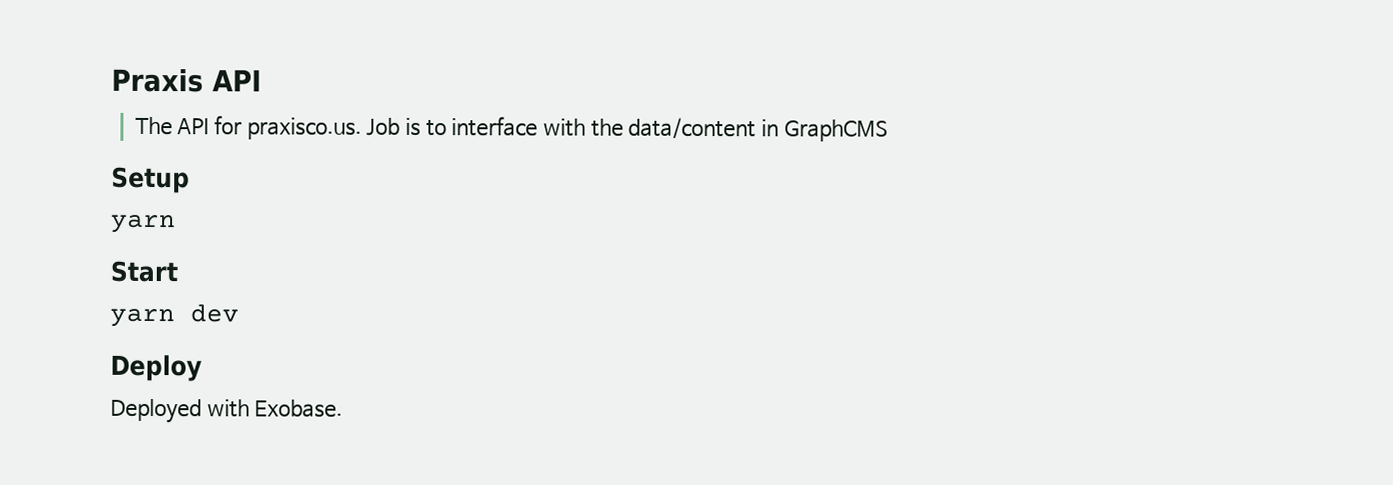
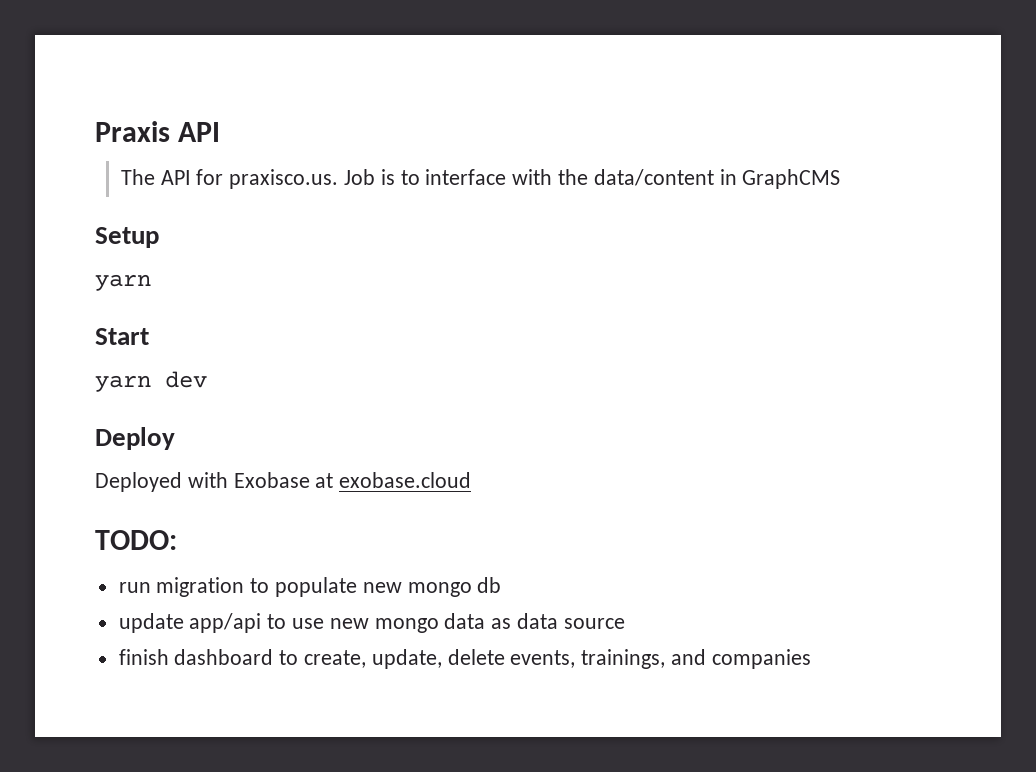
[254,399,344,418] Exobase. -> [233,472,472,488] [95,530,177,550] [118,577,502,597] [118,613,625,633] [118,649,811,669] Exobase at exobase.cloud // TODO: // run migration to populate new mongo db // update app/api to use new mongo data as data source // finish dashboard to create, update, delete events, trainings, and companies

